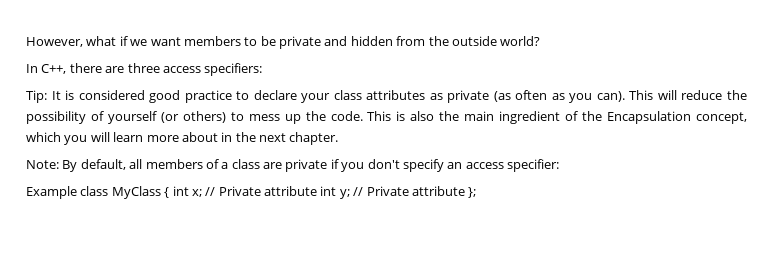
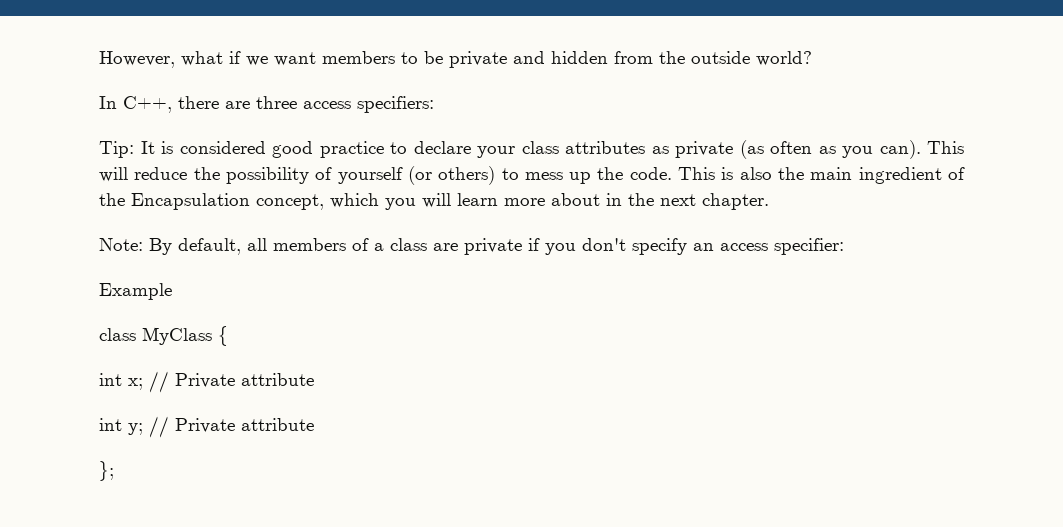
(77, 192) none -> (172, 291) //
(170, 192) none -> (228, 336) //
(317, 191) none -> (314, 379) //
(465, 191) none -> (314, 424) //

